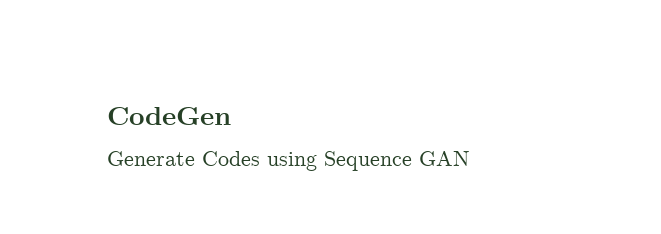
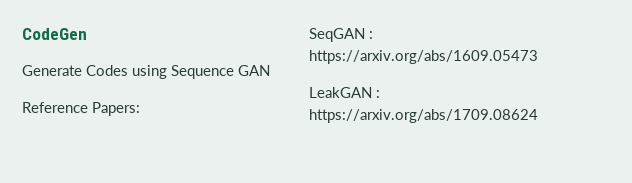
(470, 158) none -> [22,102,140,116] [309,28,373,42] [309,50,538,64] [309,87,380,98] [309,109,538,123] // Reference Papers: // SeqGAN : https://arxiv.org/abs/1609.05473 // LeakGAN : https://arxiv.org/abs/1709.08624

